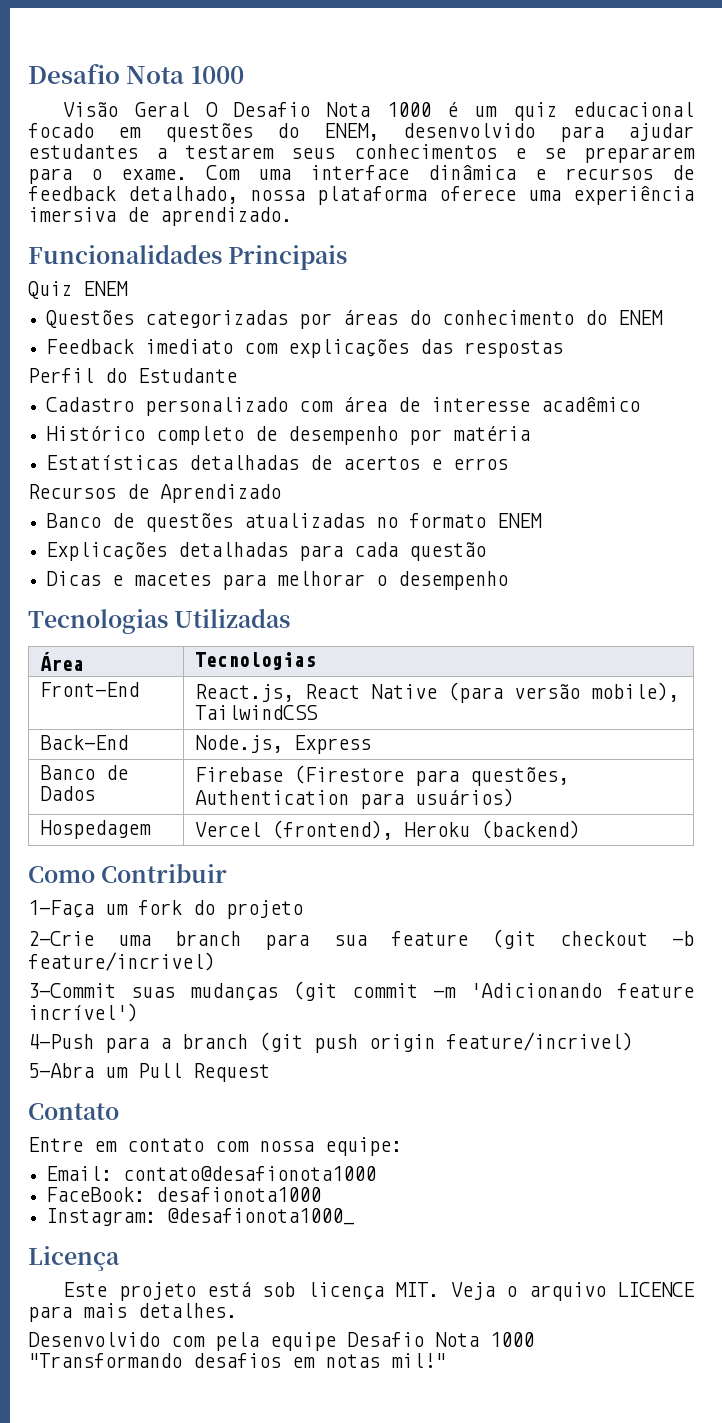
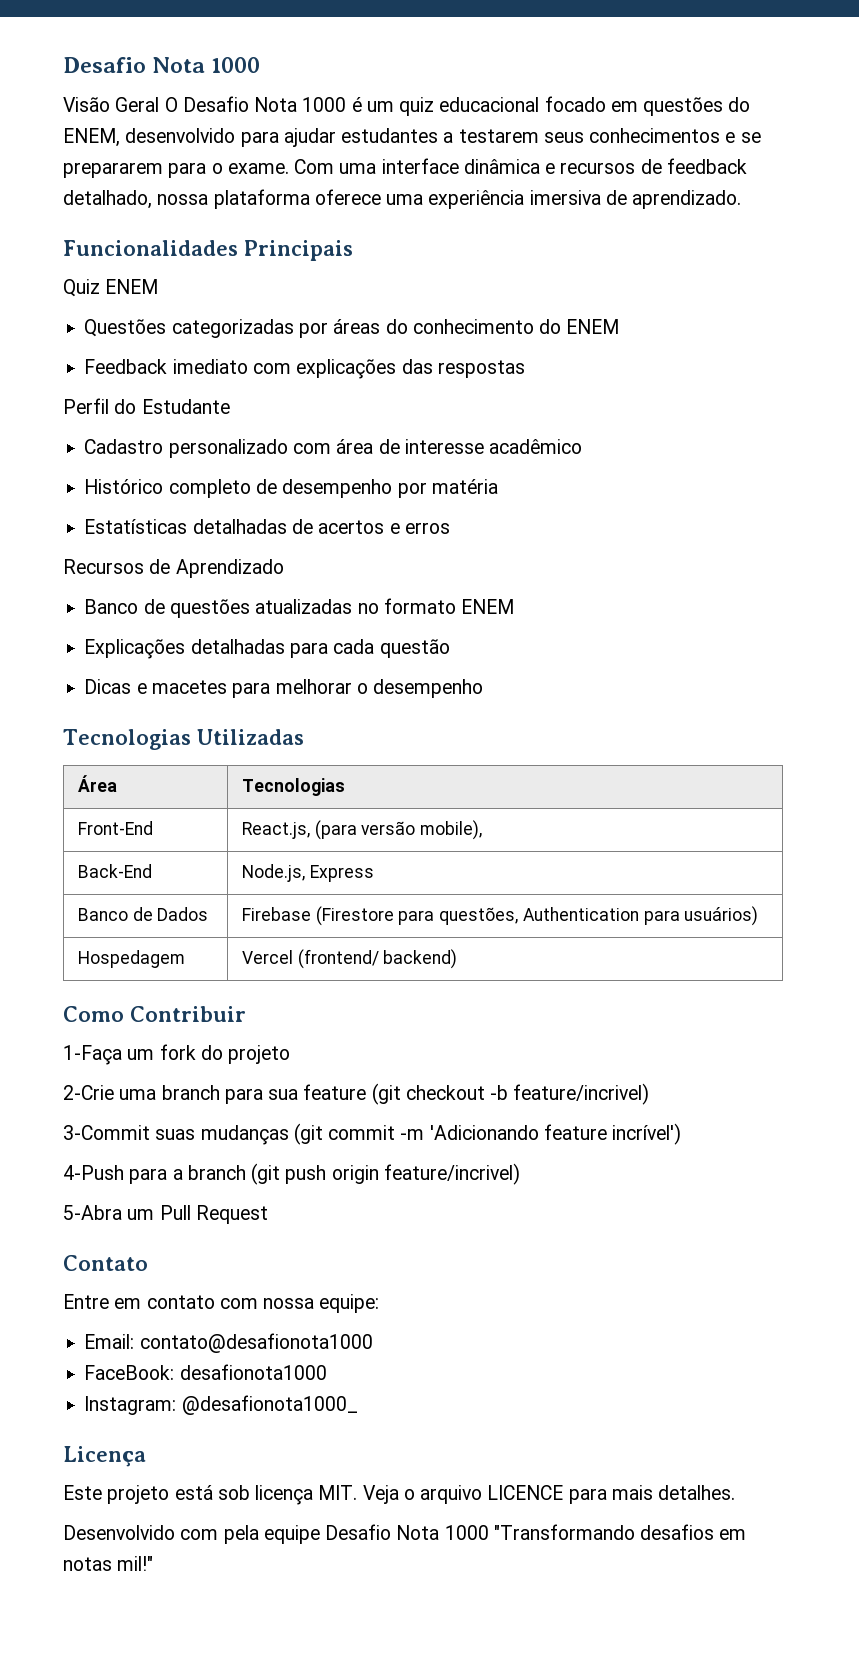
[304,684,437,699] React Native -> (310, 830) none
[194,705,318,720] TailwindCSS -> (483, 830) none
[271,820,580,840] (frontend), Heroku (backend) -> [297,949,458,969] (frontend/ backend)

